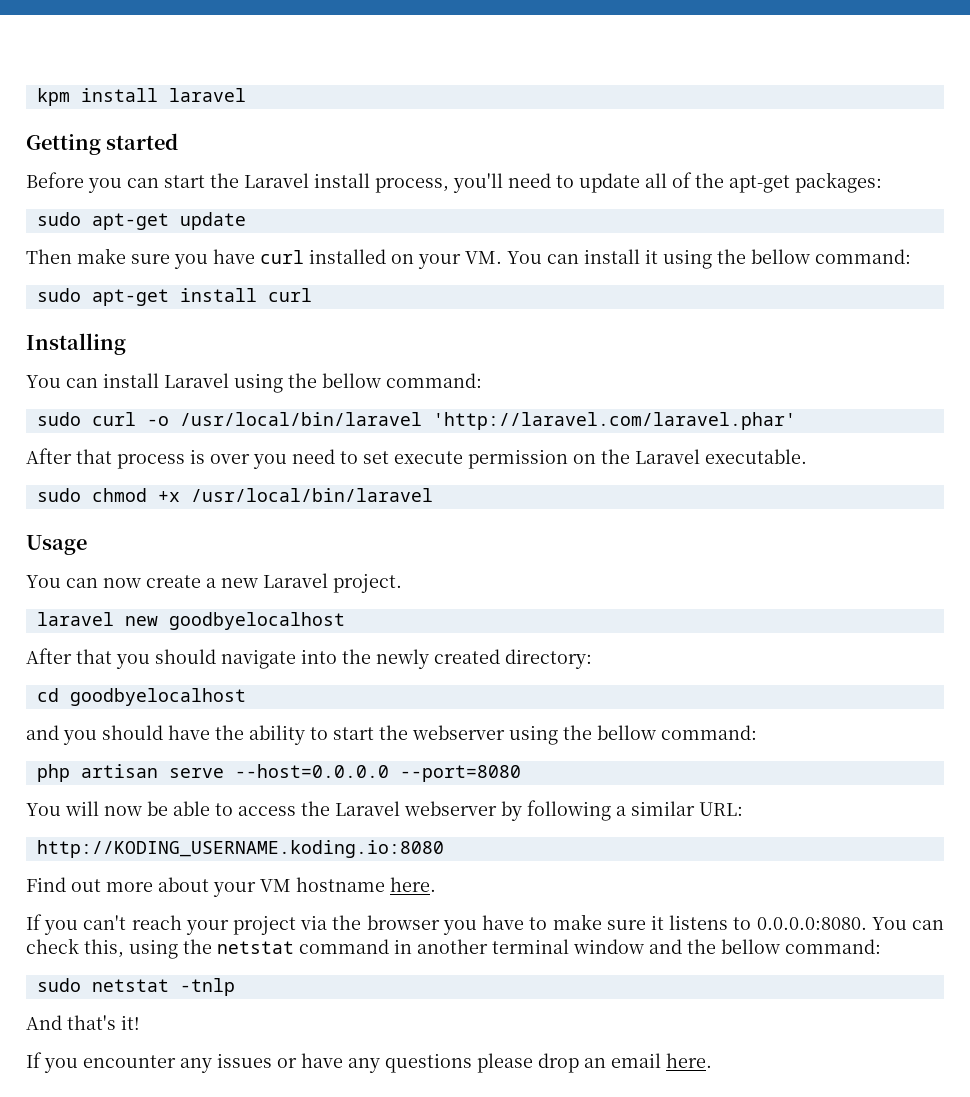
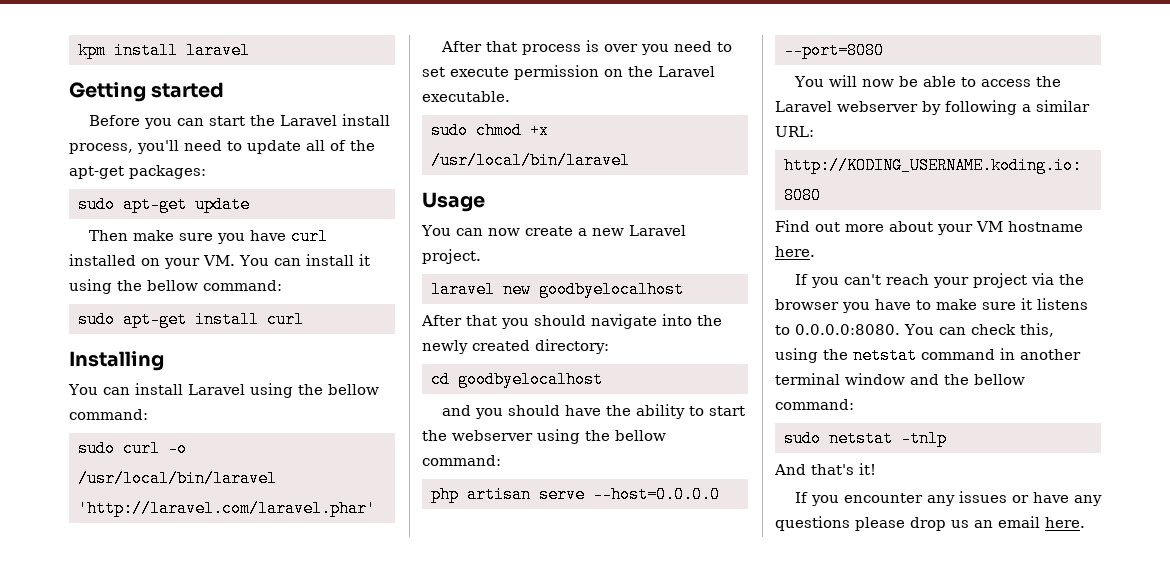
(579, 1063) none -> [951,520,969,528] us

